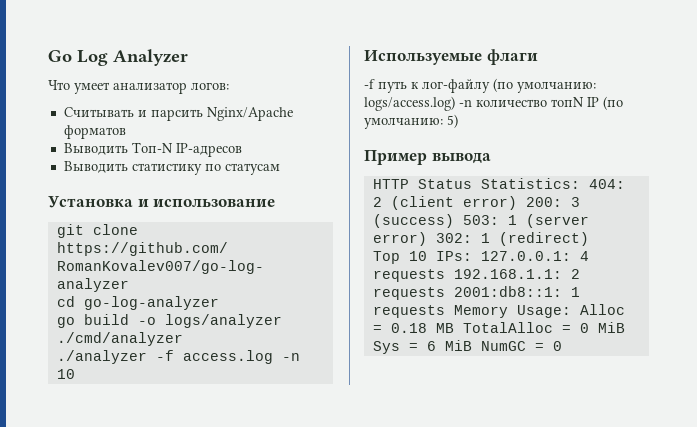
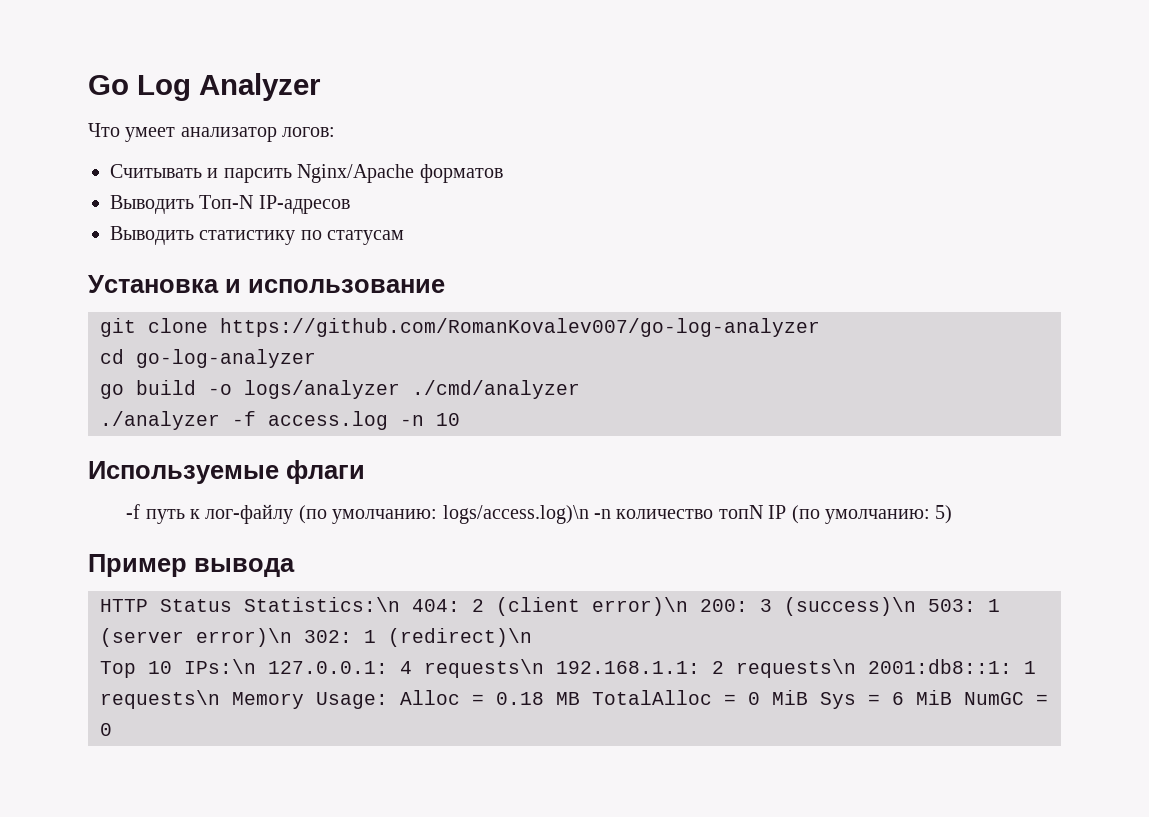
[364,96,455,111] logs/access.log) -> [442,505,589,524] logs/access.log)\n
[480,178,580,189] Statistics: -> [244,597,400,612] Statistics:\n
[462,196,517,210] error) -> [592,597,688,616] error)\n
[372,214,454,228] (success) -> [784,597,916,616] (success)\n
[372,232,427,246] error) -> [196,628,292,647] error)\n
[498,232,589,246] (redirect) -> [388,628,532,647] (redirect)\n
[435,251,472,261] IPs: -> [184,659,256,674] IPs:\n
[372,269,445,282] requests -> [424,659,544,678] requests\n
[372,287,445,300] requests -> [736,659,856,678] requests\n
[372,305,445,318] requests -> [100,690,220,709] requests\n

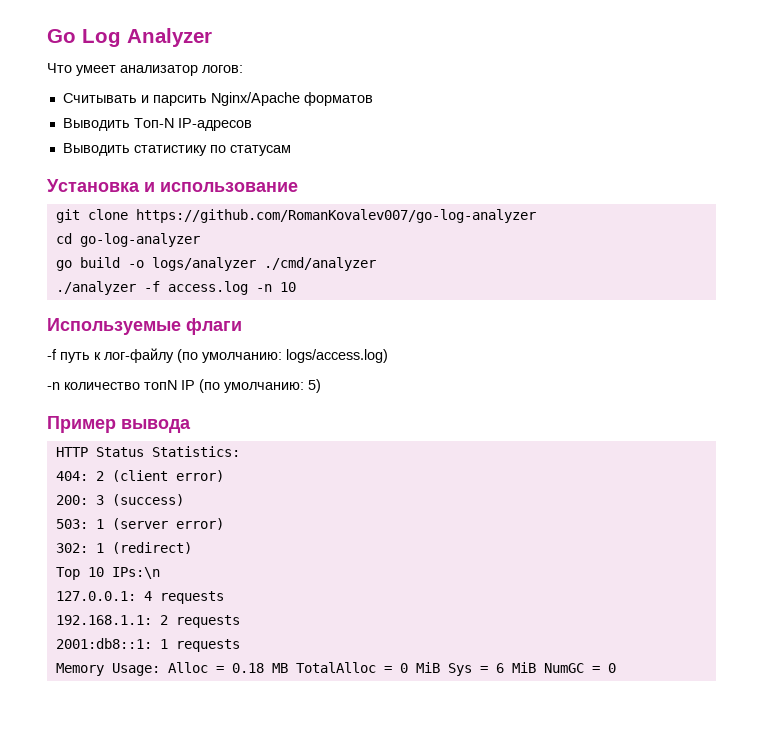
[442,505,589,524] logs/access.log)\n -> [286,349,388,363] logs/access.log) //
[244,597,400,612] Statistics:\n -> [151,446,240,457] Statistics: //
[592,597,688,616] error)\n -> [175,470,224,482] error) //
[784,597,916,616] (success)\n -> [111,494,184,506] (success) //
[196,628,292,647] error)\n -> [175,518,224,530] error) //
[388,628,532,647] (redirect)\n -> [111,542,192,554] (redirect)
(256, 666) none -> (160, 573) //
[424,659,544,678] requests\n -> [159,591,224,604] requests //
[736,659,856,678] requests\n -> [175,615,240,628] requests //
[100,690,220,709] requests\n -> [175,639,240,652] requests //

